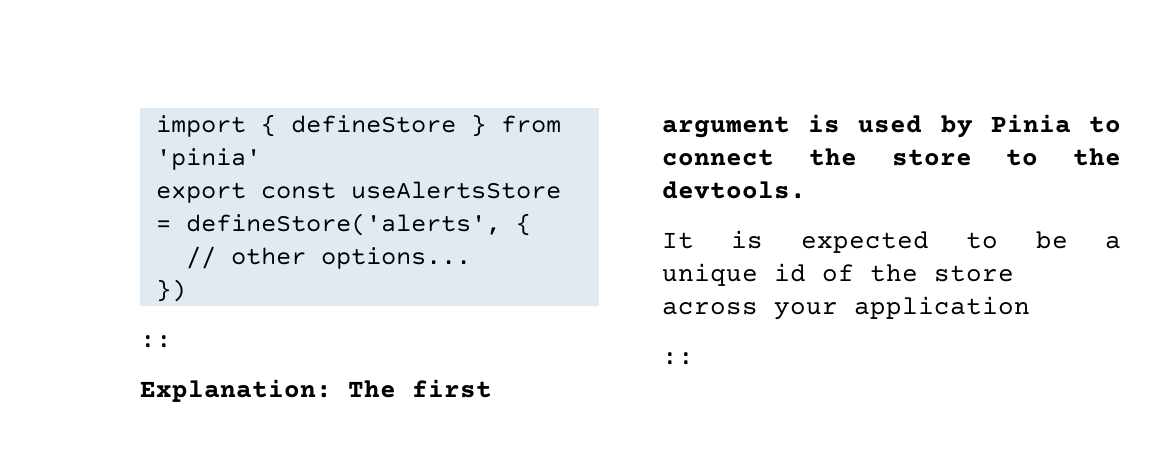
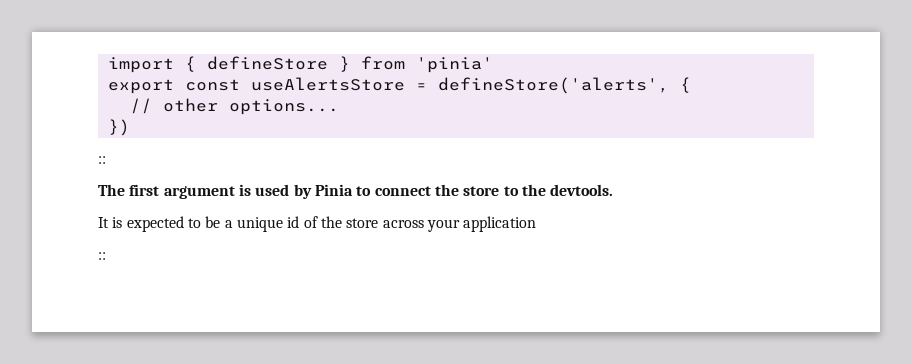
[140,379,332,402] Explanation: -> (106, 160) none

